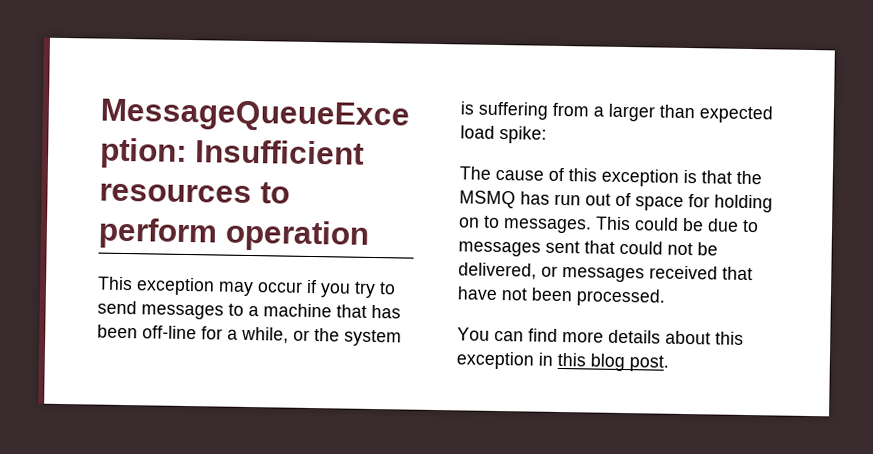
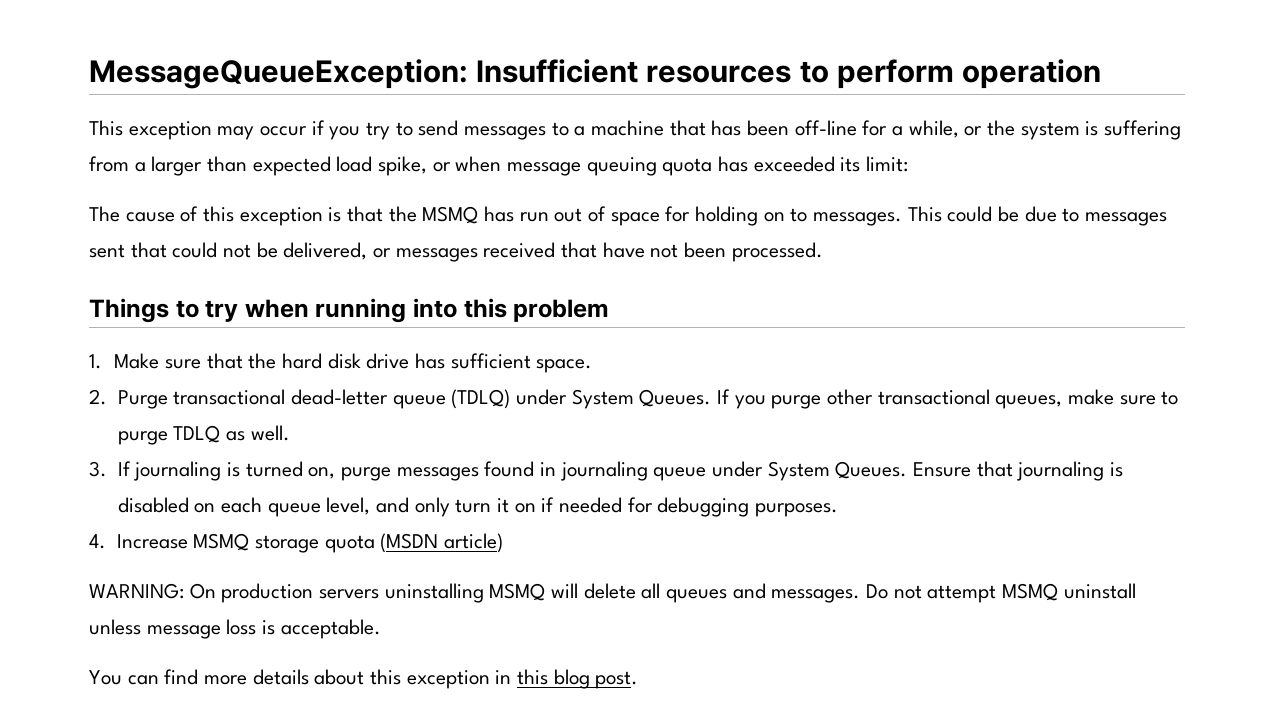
[499,126,547,144] spike: -> [378,156,909,176] spike, or when message queuing quota has exceeded its limit:
(666, 297) none -> [89,298,610,323] [89,353,593,373] [89,389,1179,409] [117,425,290,445] [89,461,1123,481] [117,497,838,517] [89,533,503,553] [89,583,1136,603] [89,619,381,639] // Things to try when running into this problem // 1. Make sure that the hard disk drive has sufficient space. // 2. Purge transactional dead-letter queue (TDLQ) under System Queues. If you purge other transactional queues, make sure to purge TDLQ as well. // 3. If journaling is turned on, purge messages found in journaling queue under System Queues. Ensure that journaling is disabled on each queue level, and only turn it on if needed for debugging purposes. // 4. Increase MSMQ storage quota (MSDN article) // WARNING: On production servers uninstalling MSMQ will delete all queues and messages. Do not attempt MSMQ uninstall unless message loss is acceptable.

